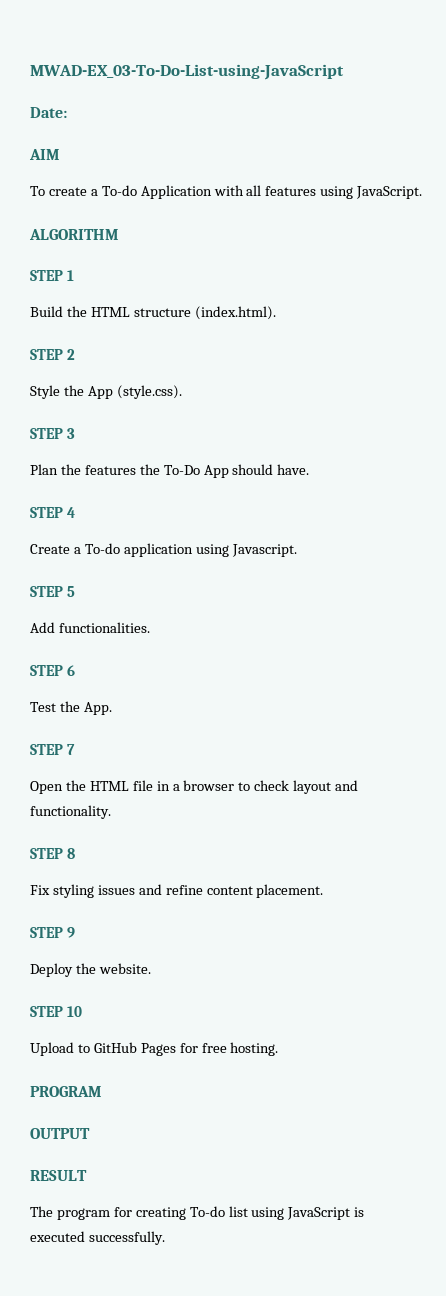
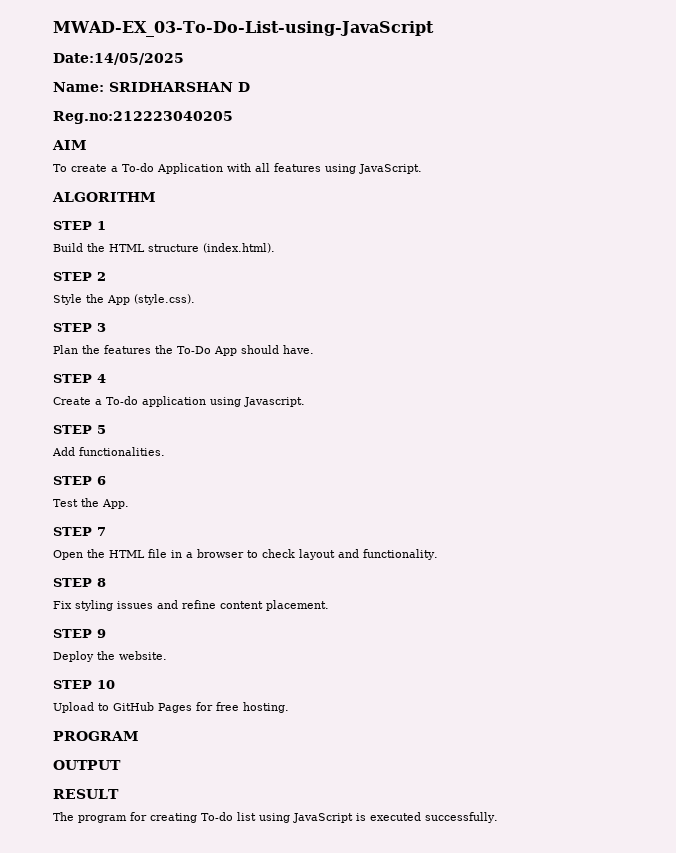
[30,107,67,118] Date: -> [53,53,184,65] [53,82,250,92] [53,111,233,124] Date:14/05/2025 // Name: SRIDHARSHAN D // Reg.no:212223040205

